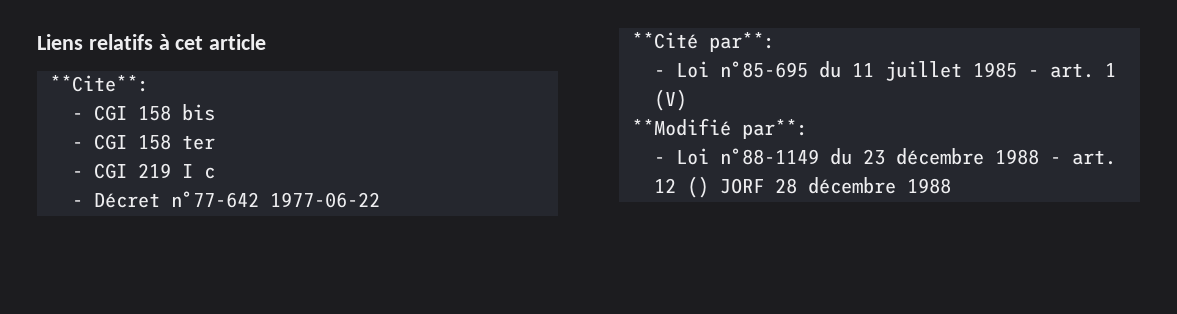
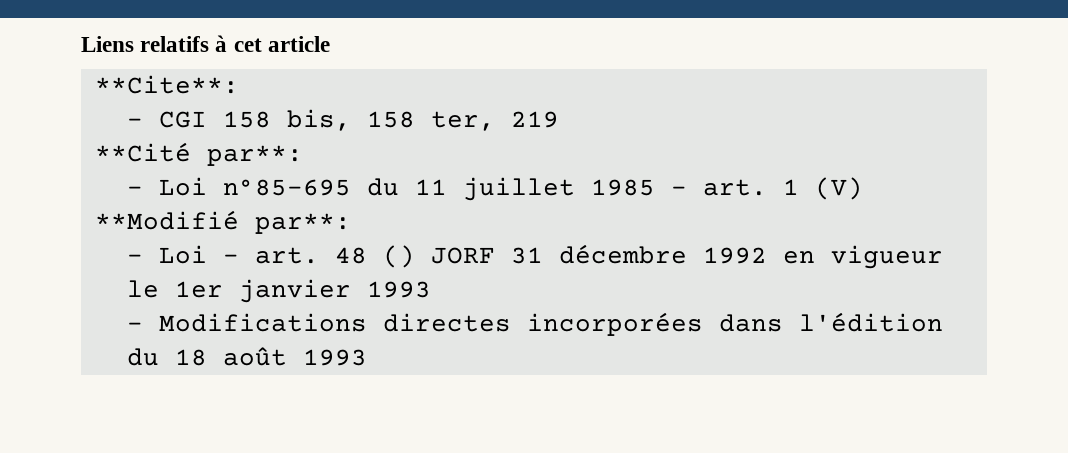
[181,104,215,121] [71,134,215,150] [71,163,215,179] [71,191,380,208] bis // - CGI 158 ter // - CGI 219 I c // - Décret n°77-642 1977-06-22 -> [286,109,559,131] bis, 158 ter, 219
[719,148,1116,165] [653,178,676,193] n°88-1149 du 23 décembre 1988 - art. 12 -> [222,247,367,264] - art. 48
[774,177,951,194] 28 décembre 1988 -> [510,244,943,269] [126,279,431,303] [126,312,943,336] [126,347,367,366] 31 décembre 1992 en vigueur le 1er janvier 1993 // - Modifications directes incorporées dans l'édition du 18 août 1993

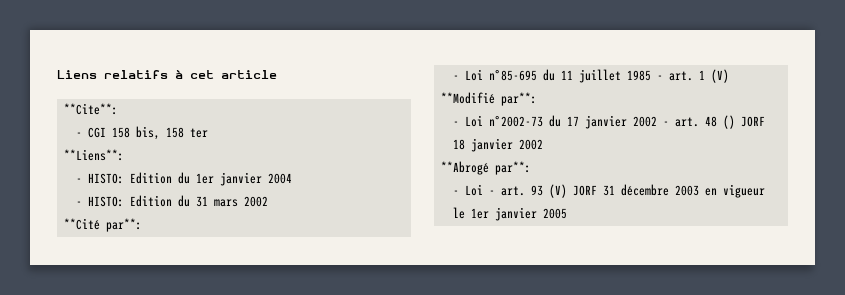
[430,111,559,131] ter, 219 -> [190,128,209,138] [64,149,125,161] [76,172,293,186] [76,195,269,207] ter // **Liens**: // - HISTO: Edition du 1er janvier 2004 // - HISTO: Edition du 31 mars 2002
(207, 254) none -> [489,115,658,129] n°2002-73 du 17 janvier 2002
(495, 255) none -> [453,138,544,152] [441,161,532,175] [453,184,598,198] 18 janvier 2002 // **Abrogé par**: // - Loi - art. 93 (V) JORF
[702,247,767,264] 1992 -> [675,185,700,196] 2003
[366,281,431,298] [126,312,943,336] [126,347,367,366] 1993 // - Modifications directes incorporées dans l'édition du 18 août 1993 -> [543,208,568,219] 2005

